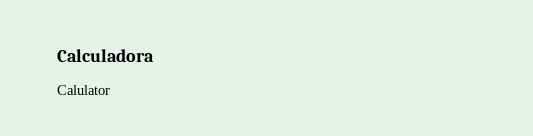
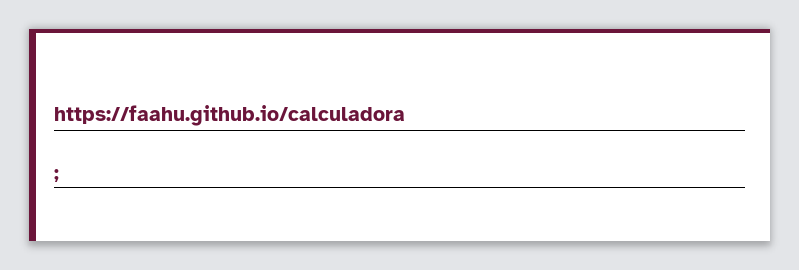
[57,49,154,62] [57,85,110,95] Calculadora // Calulator -> [54,105,405,126] [54,169,59,182] https://faahu.github.io/calculadora // ;

